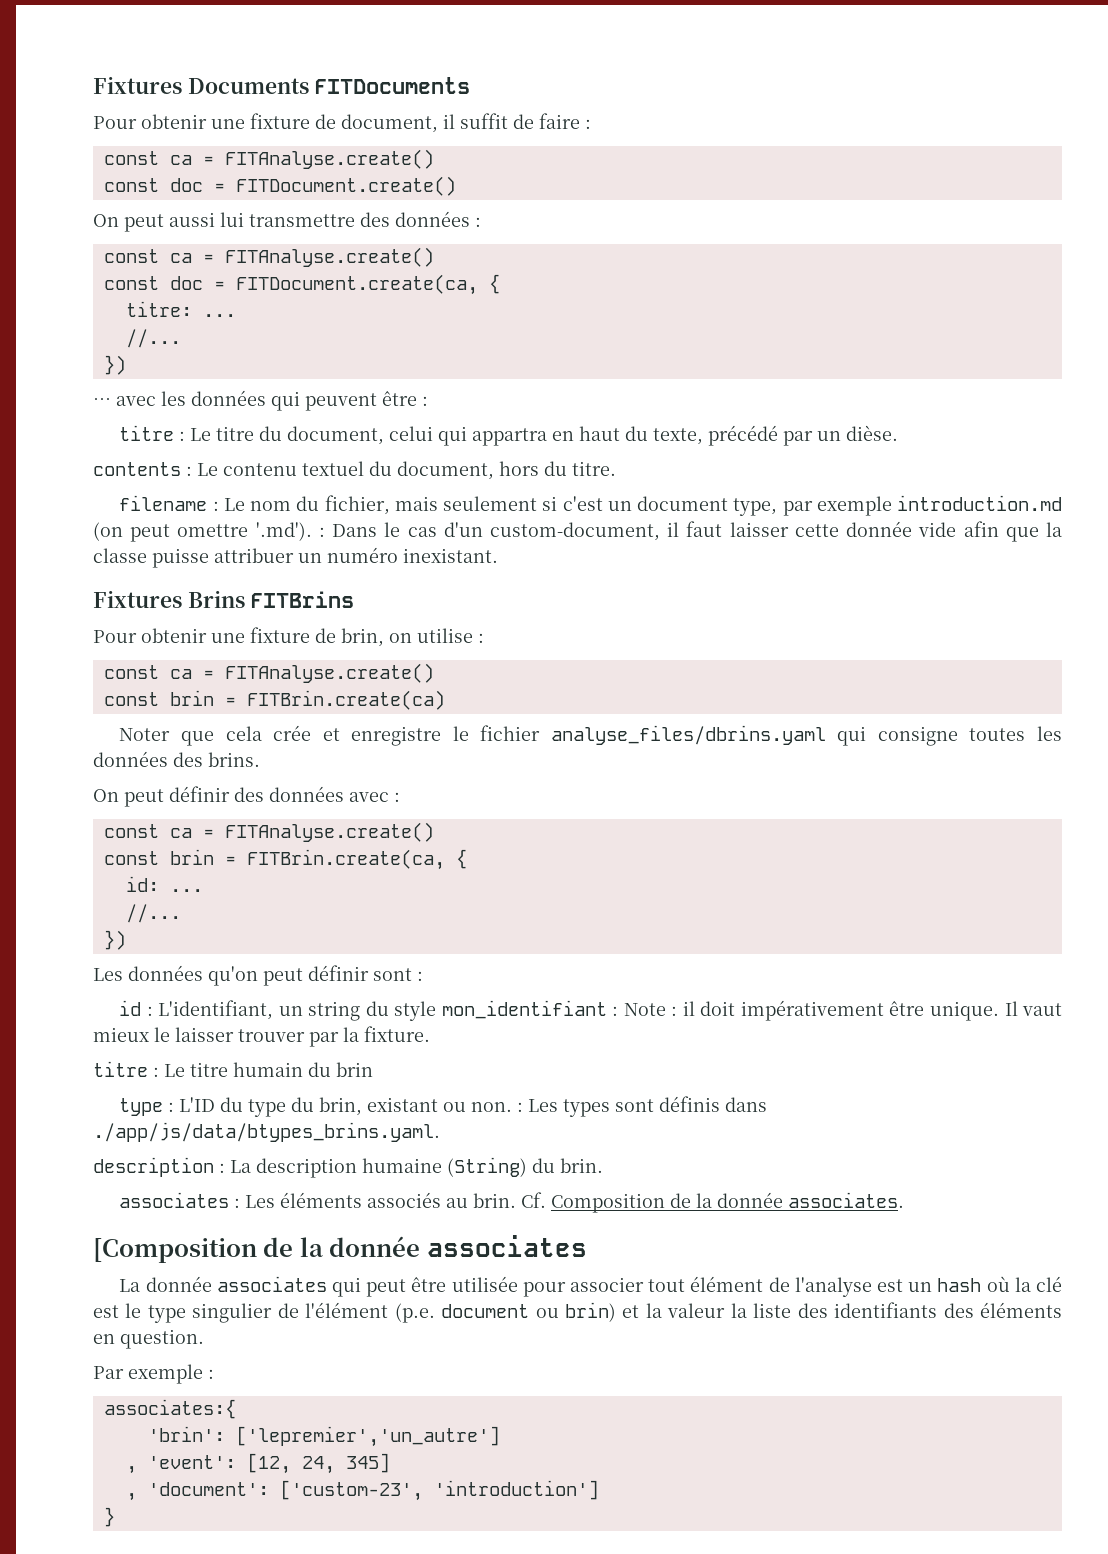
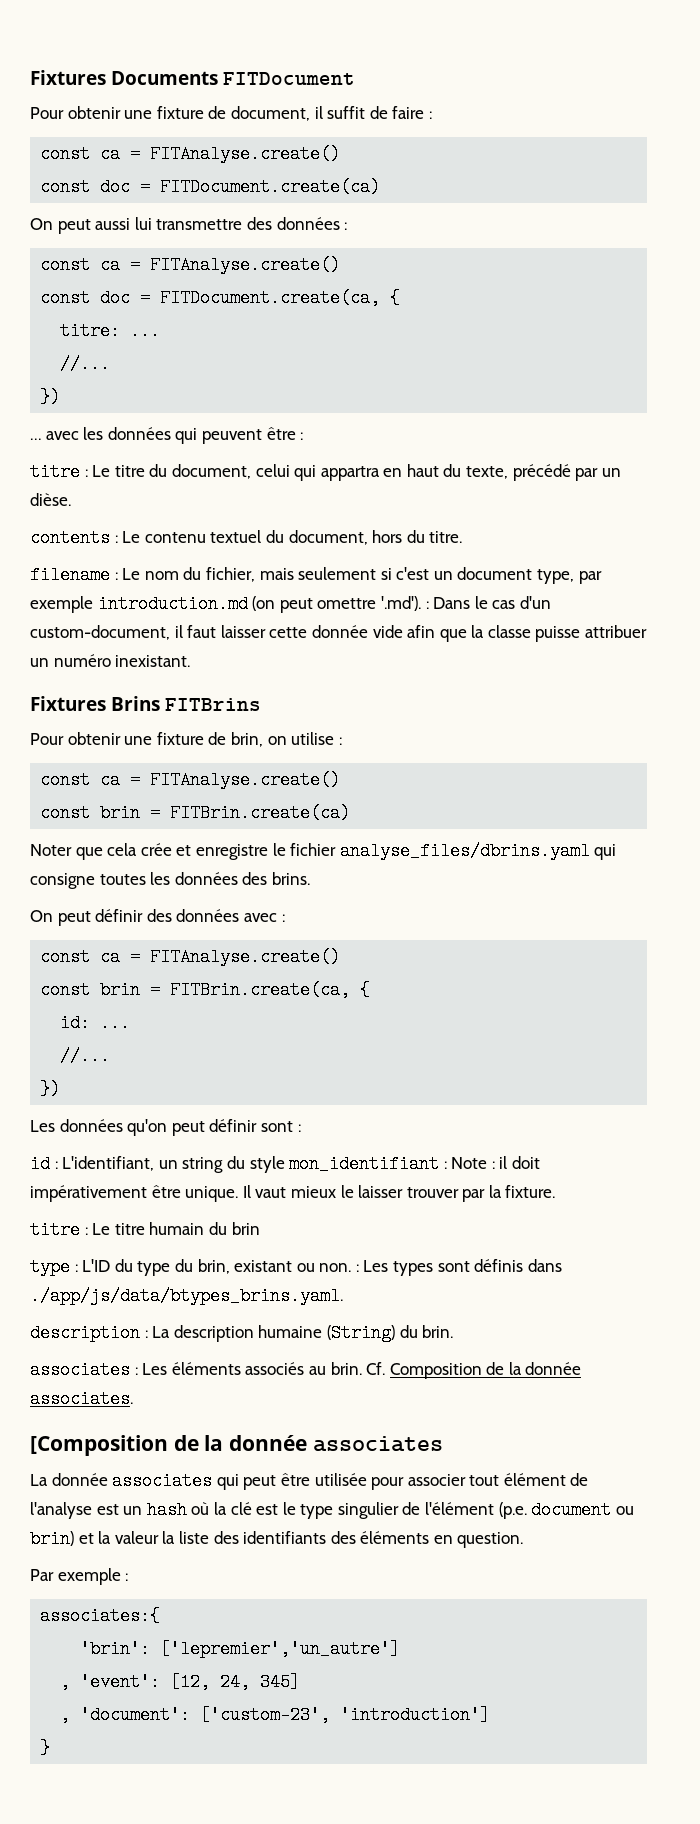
[314,77,471,94] FITDocuments -> [223,72,356,85] FITDocument
[235,176,456,196] FITDocument.create() -> [160,178,381,196] FITDocument.create(ca)

